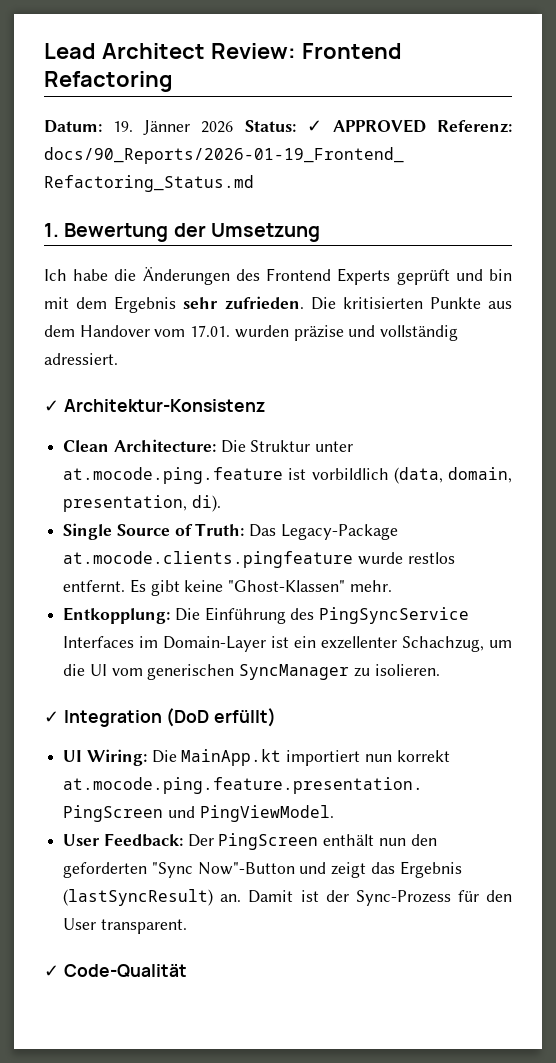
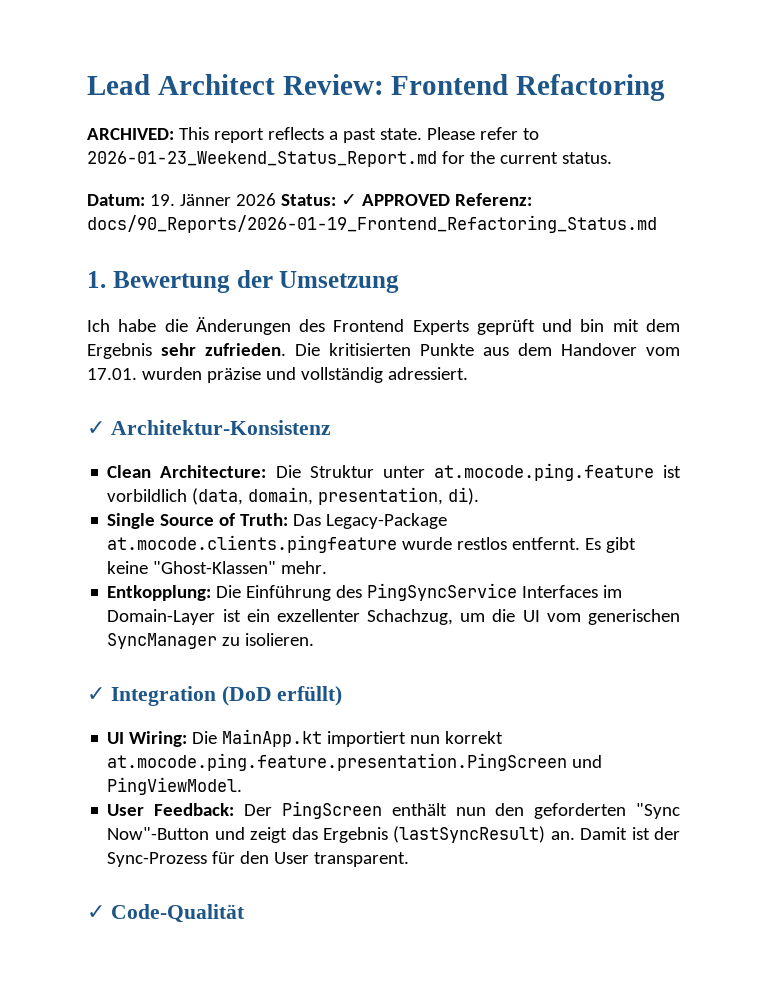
(173, 81) none -> [87,127,539,143] [87,151,612,167] // ARCHIVED: This report reflects a past state. Please refer to 2026-01-23_Weekend_Status_Report.md for the current status.

